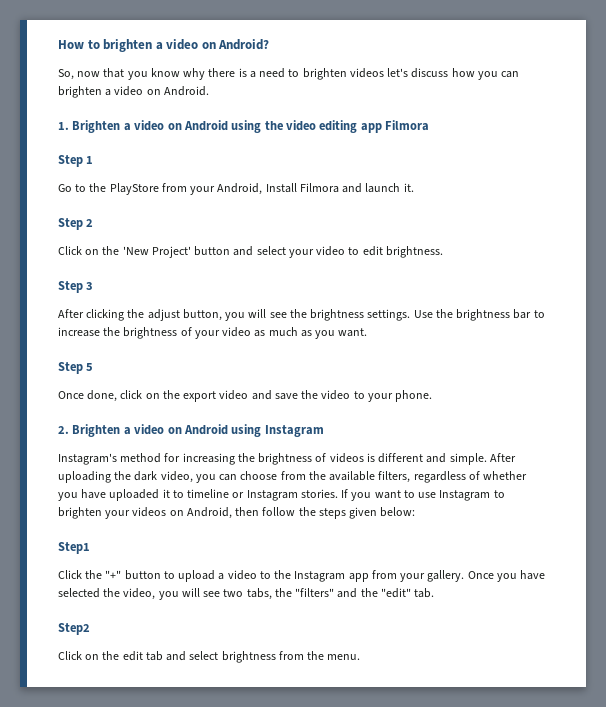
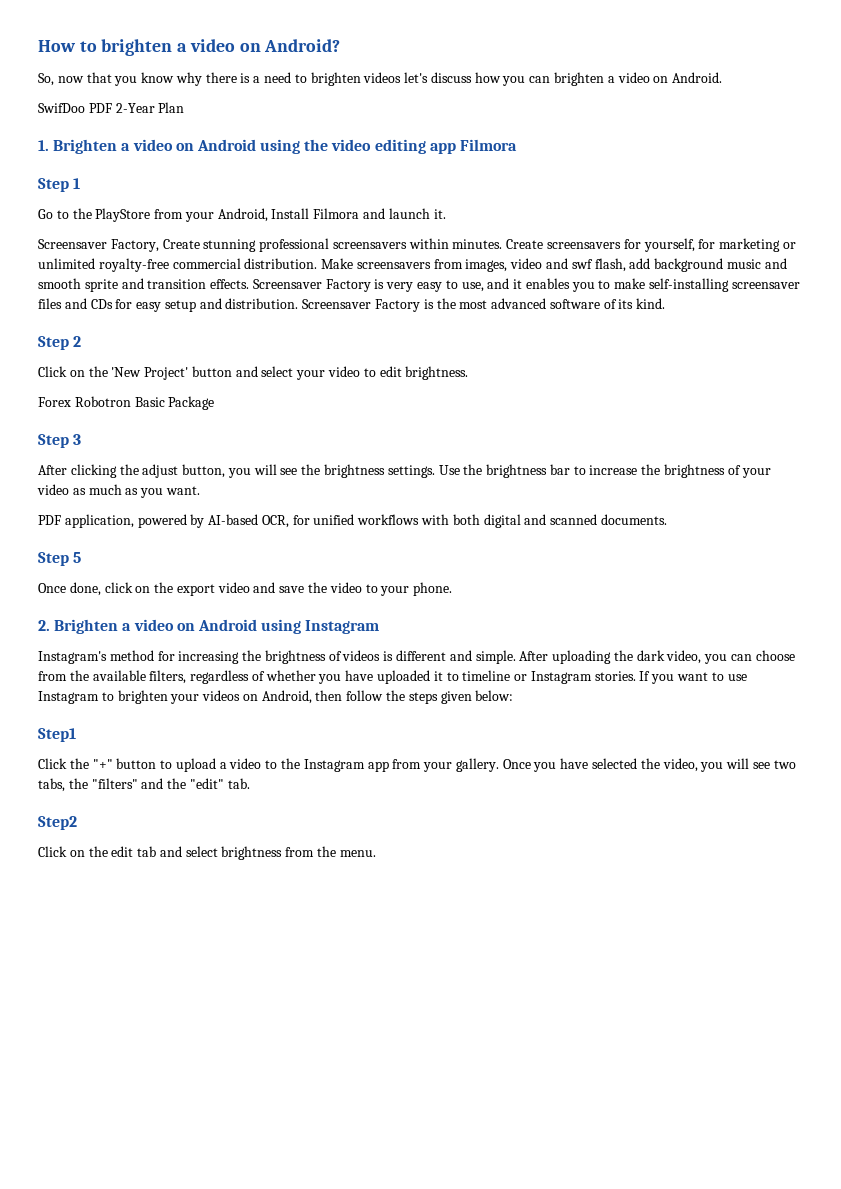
(209, 91) none -> [38,102,185,113] // SwifDoo PDF 2-Year Plan
(414, 187) none -> [38,238,796,252] [38,258,787,272] [38,278,800,292] [38,298,666,312] // Screensaver Factory, Create stunning professional screensavers within minutes. Create screensavers for yourself, for marketing or unlimited royalty-free commercial distribution. Make screensavers from images, video and swf flash, add background music and smooth sprite and transition effects. Screensaver Factory is very easy to use, and it enables you to make self-installing screensaver files and CDs for easy setup and distribution. Screensaver Factory is the most advanced software of its kind.
(443, 252) none -> [38,396,215,410] // Forex Robotron Basic Package
(368, 332) none -> [38,514,667,528] // PDF application, powered by AI-based OCR, for unified workflows with both digital and scanned documents.

